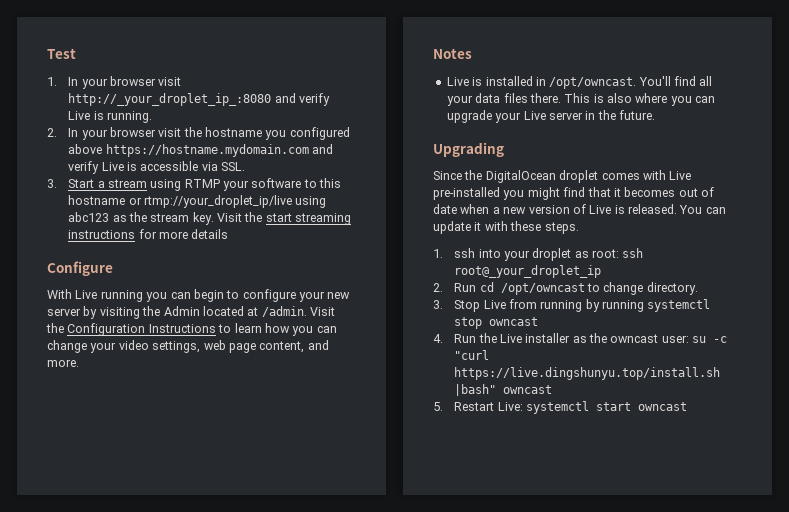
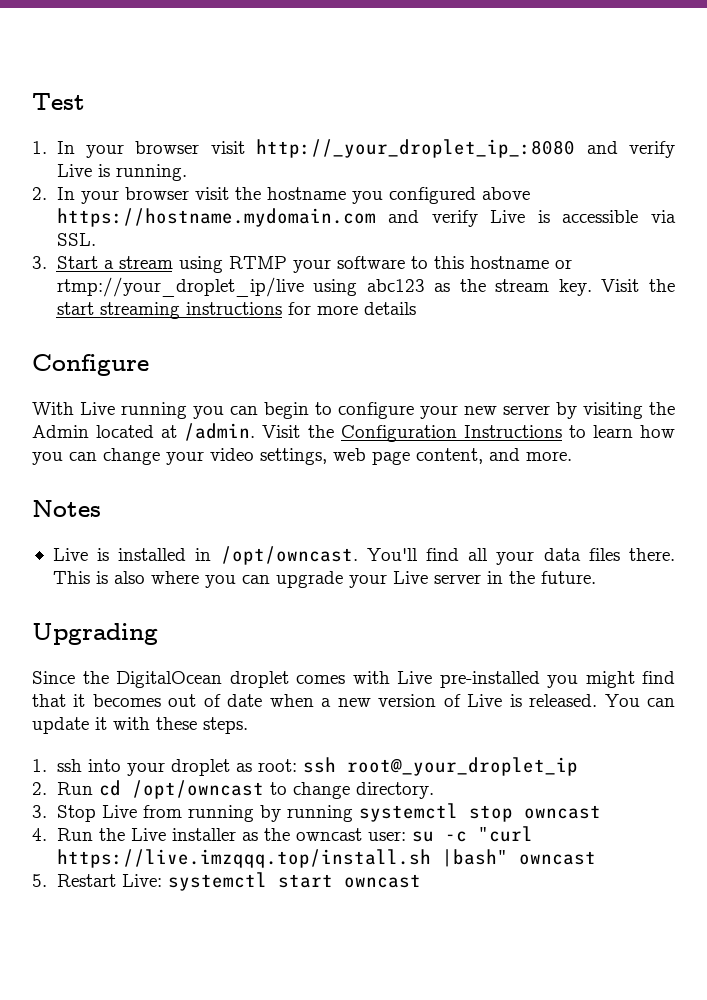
[454,367,721,380] https://live.dingshunyu.top/install.sh -> [56,849,431,868] https://live.imzqqq.top/install.sh

